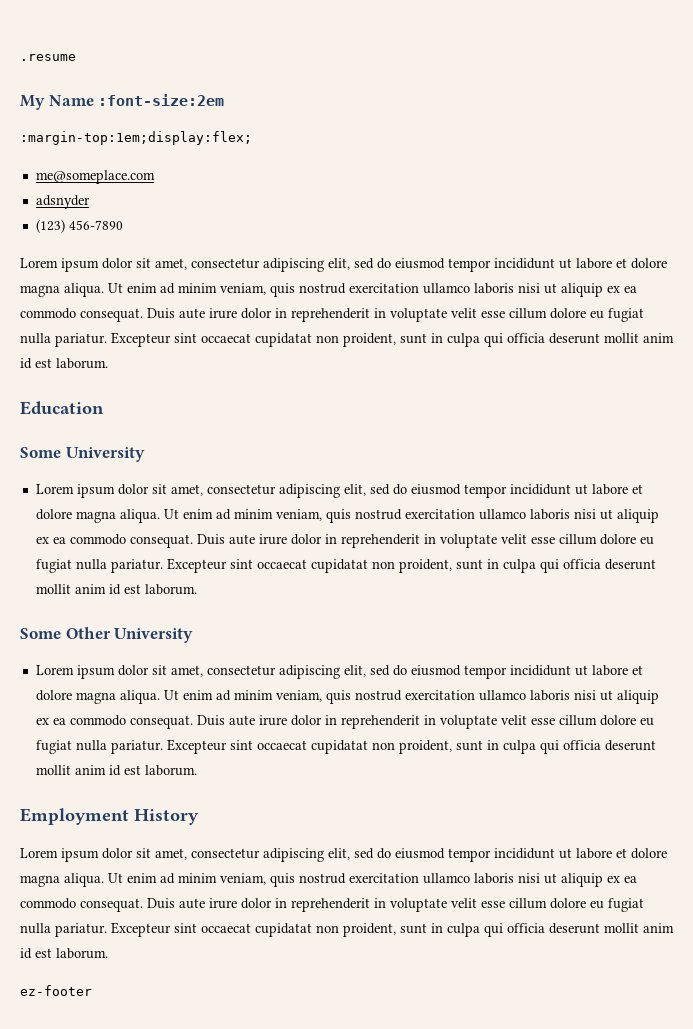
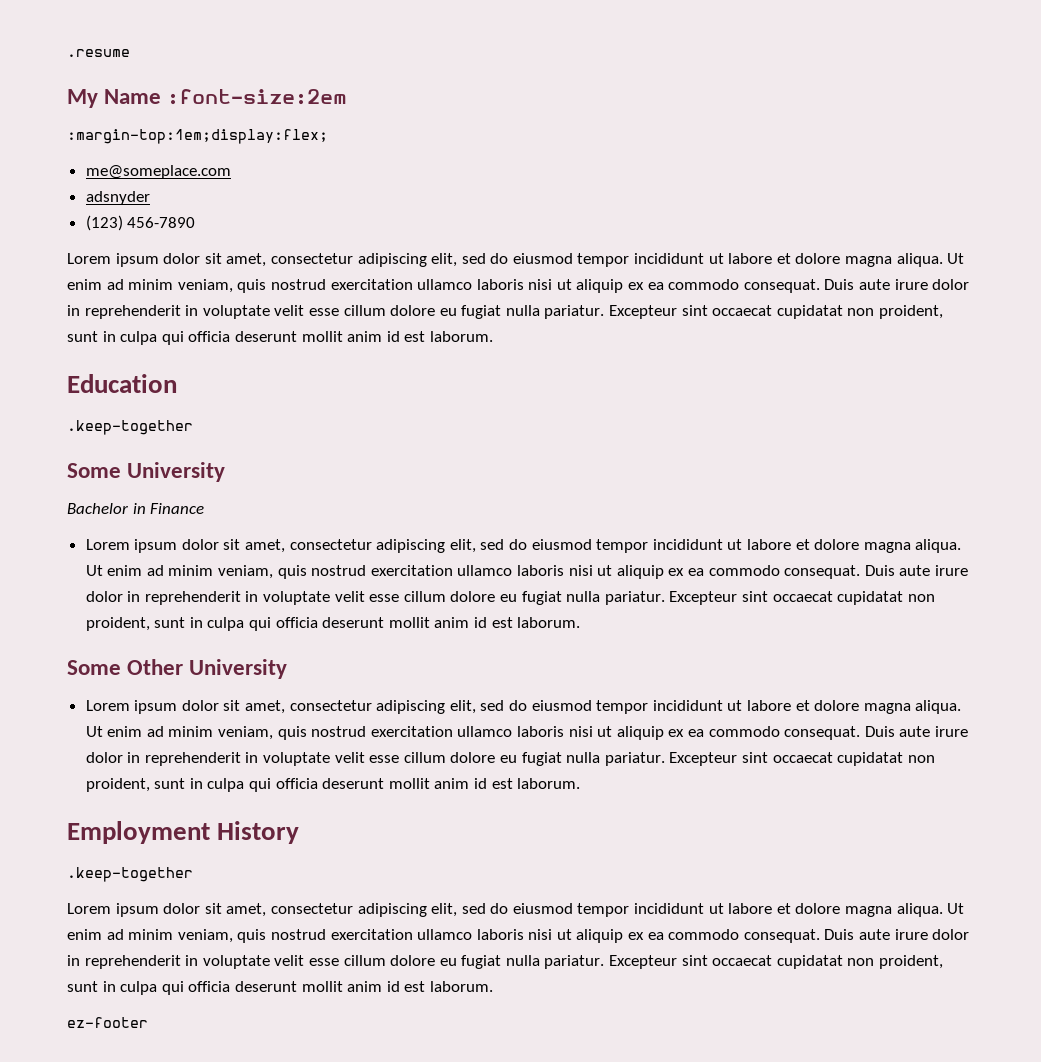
(104, 408) none -> [67,420,193,435] // .keep-together
(145, 454) none -> [67,503,205,514] // Bachelor in Finance
(199, 817) none -> [67,867,193,882] // .keep-together

